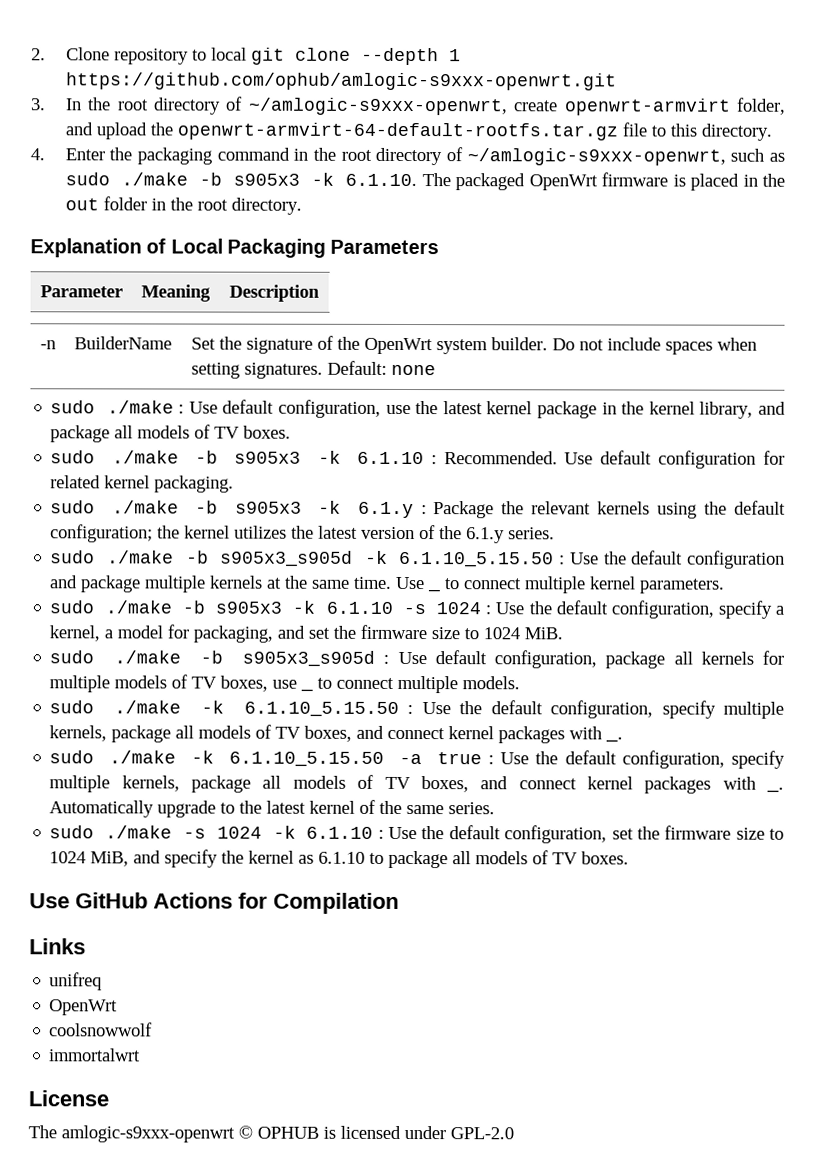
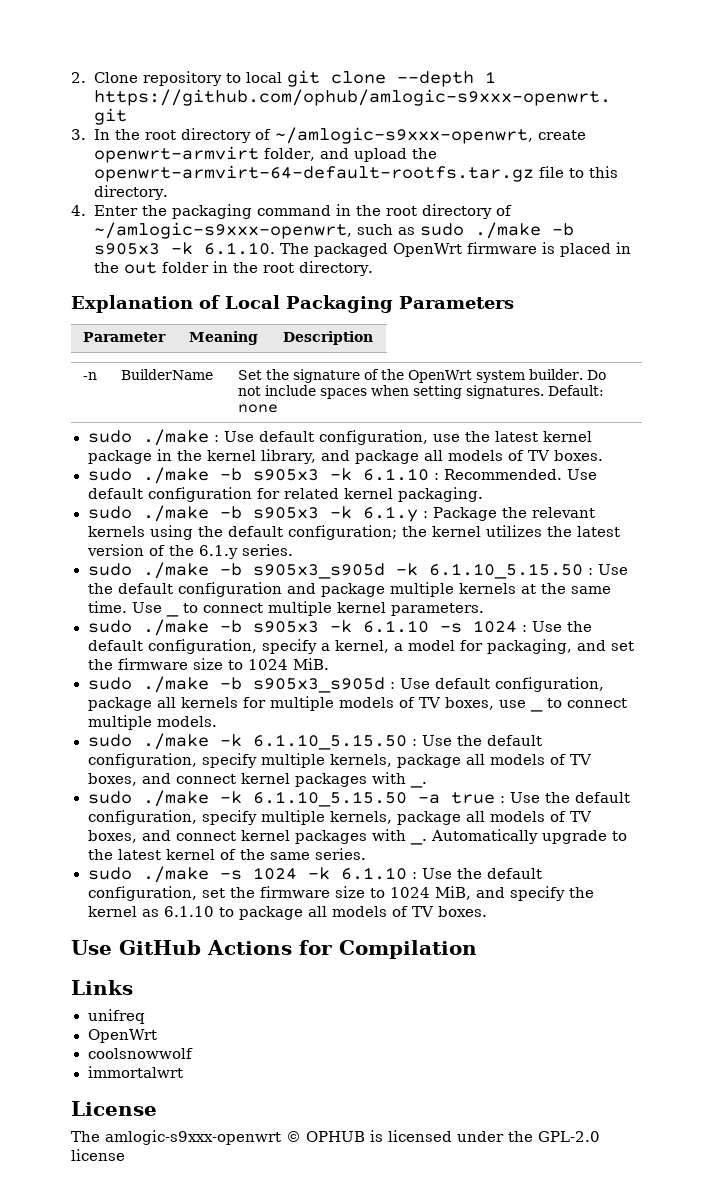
[450,1127,514,1140] GPL-2.0 -> [508,1131,600,1142] [71,1149,125,1161] the GPL-2.0 license

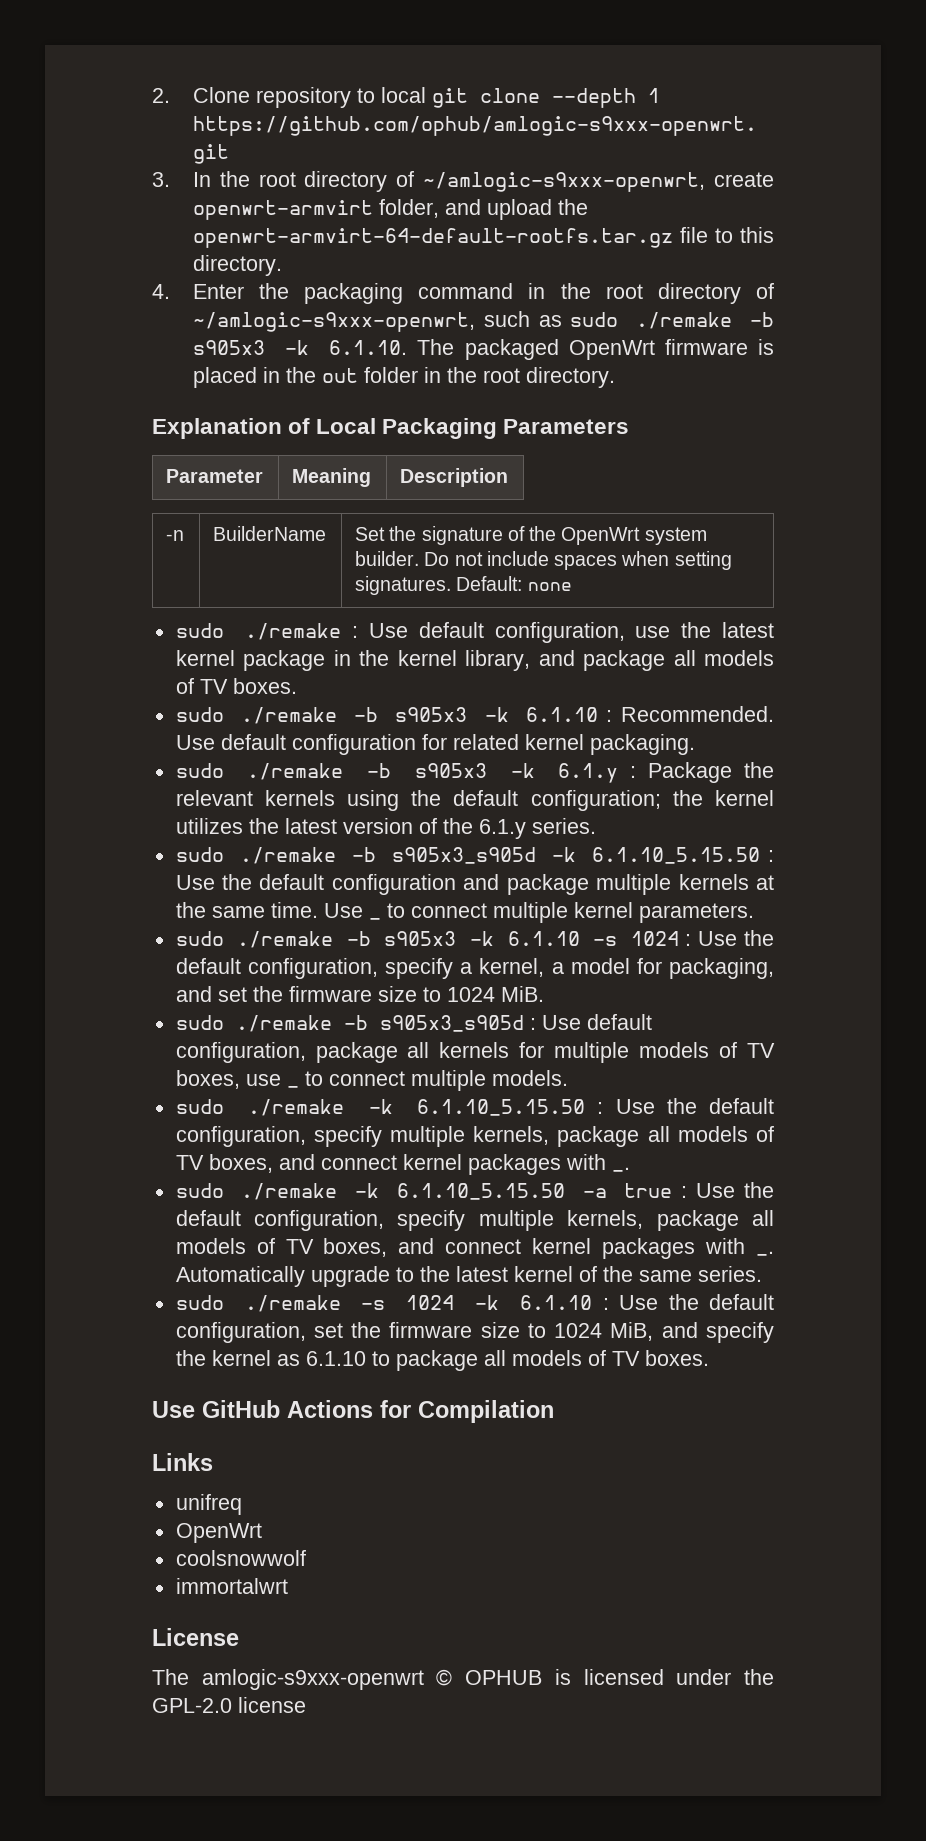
[474,222,541,239] ./make -> [636,312,733,329] ./remake
[142,429,209,446] ./make -> [245,623,342,640] ./remake
[142,467,209,484] ./make -> [240,707,337,724] ./remake
[142,505,209,522] ./make -> [247,763,344,780] ./remake
[142,562,209,579] ./make -> [239,847,336,864] ./remake
[142,619,209,636] ./make -> [237,931,334,948] ./remake
[142,676,209,693] ./make -> [235,1015,332,1032] ./remake
[142,733,209,750] ./make -> [248,1099,345,1116] ./remake
[142,790,209,807] ./make -> [241,1183,338,1200] ./remake
[142,866,209,883] ./make -> [244,1295,341,1312] ./remake

